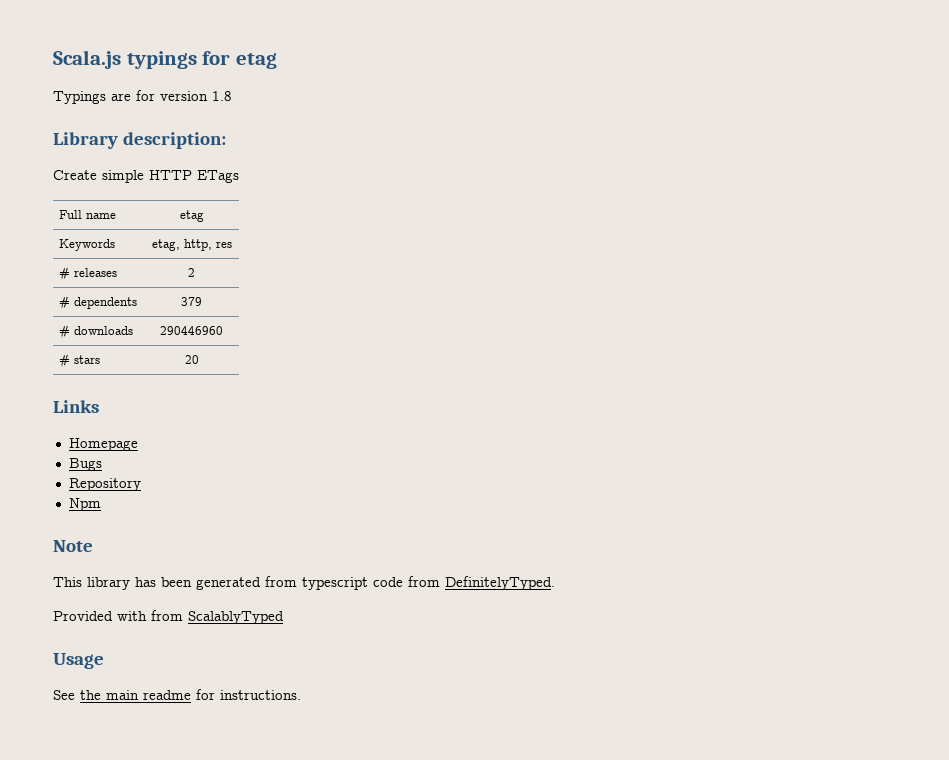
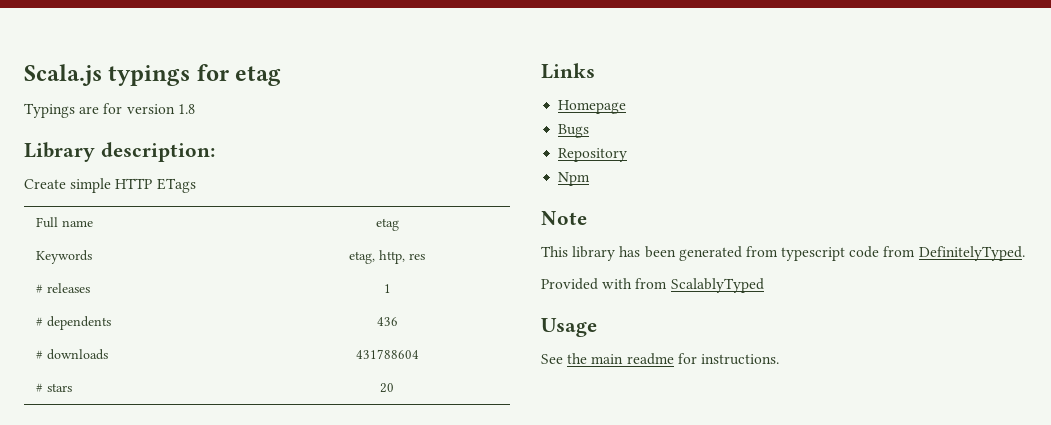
[188,268,195,277] 2 -> [383,284,391,293] 1
[181,297,202,306] 379 -> [376,317,398,326] 436
[160,326,223,335] 290446960 -> [355,349,419,359] 431788604

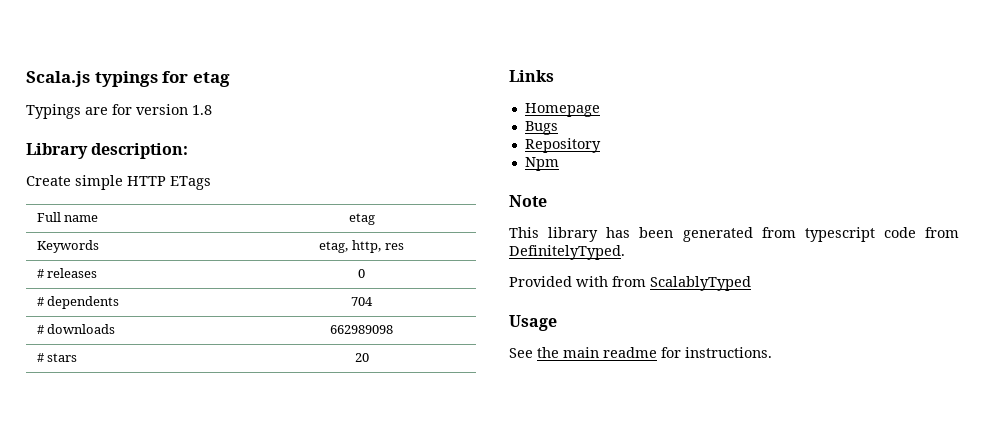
[383,284,391,293] 1 -> [358,269,365,278] 0
[376,317,398,326] 436 -> [351,297,373,306] 704
[355,349,419,359] 431788604 -> [330,325,393,334] 662989098

